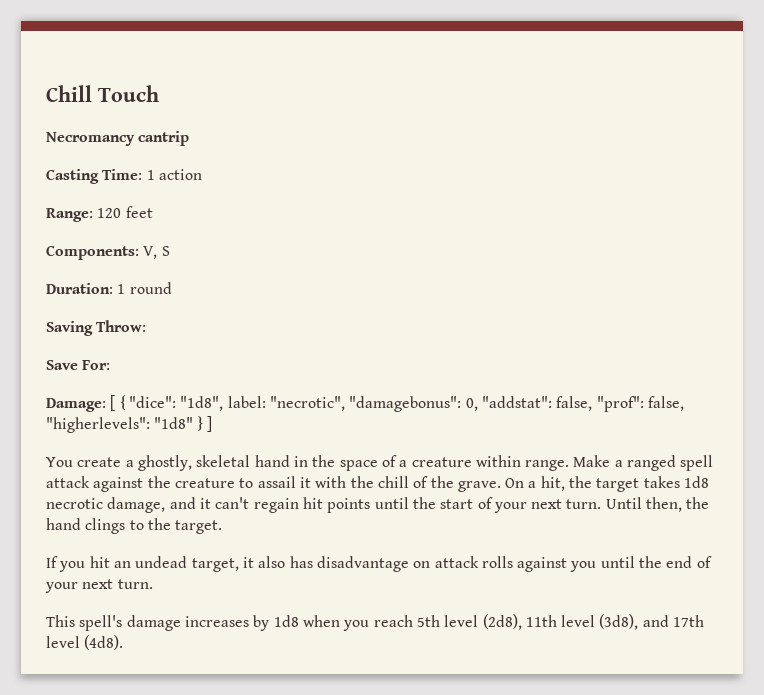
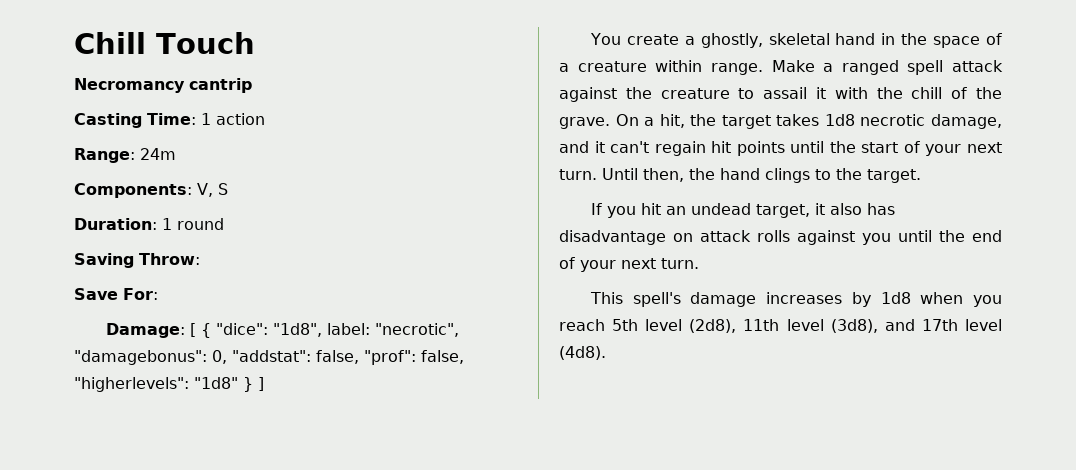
[97,206,153,218] 120 feet -> [140,148,176,160] 24m

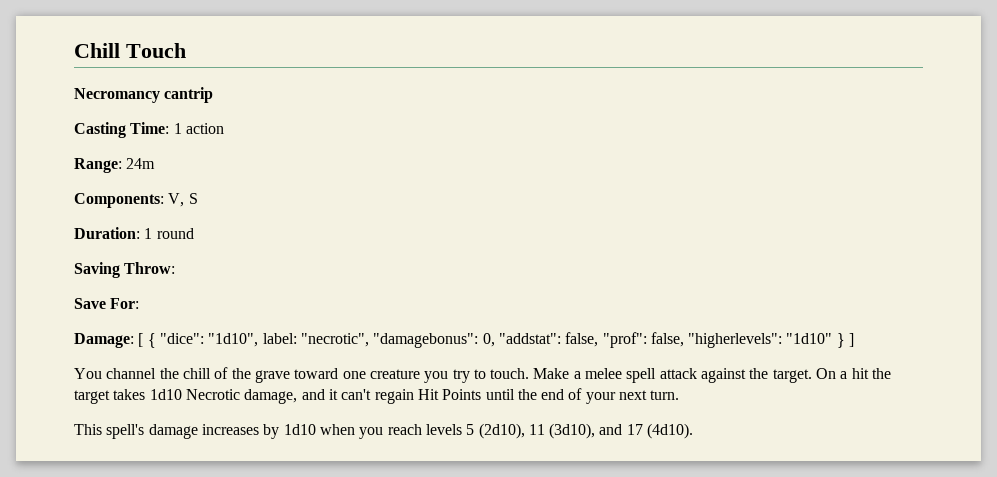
[272,323,322,337] "1d8", -> [208,333,259,347] "1d10",
[194,377,238,389] "1d8" -> [786,333,833,344] "1d10"
[626,33,1002,48] [559,60,763,75] create a ghostly, skeletal hand in the space of a creature within range. -> [106,367,530,383] channel the chill of the grave toward one creature you try to touch.
[841,60,899,75] ranged -> [585,368,623,379] melee
[660,87,1002,99] [559,117,610,129] creature to assail it with the chill of the grave. -> [772,369,812,383] target.
[659,114,685,128] hit, -> [851,368,869,379] hit
[824,114,926,126] 1d8 necrotic -> [149,389,240,400] 1d10 Necrotic
[711,141,1002,156] [559,168,921,183] [590,203,895,218] [559,230,891,245] hit points until the start of your next turn. Until then, the hand clings to the target. // If you hit an undead target, it also has disadvantage on attack rolls against you -> [417,389,482,400] Hit Points
[880,292,911,304] 1d8 -> [283,424,316,435] 1d10
[612,319,1002,333] [559,346,606,360] 5th level (2d8), 11th level (3d8), and 17th level (4d8). -> [425,423,694,439] levels 5 (2d10), 11 (3d10), and 17 (4d10).

